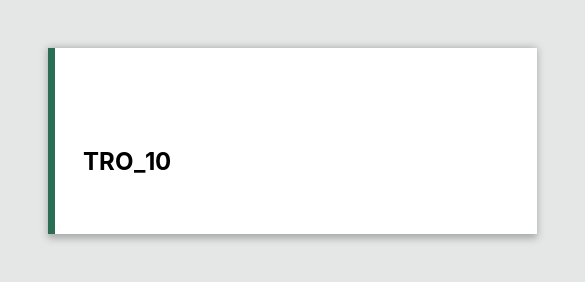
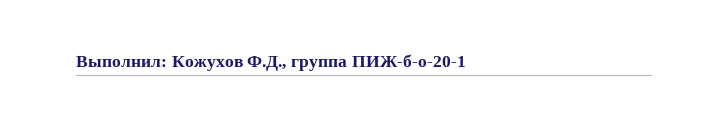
[83,152,171,173] TRO_10 -> [76,54,466,71] Выполнил: Кожухов Ф.Д., группа ПИЖ-б-о-20-1

